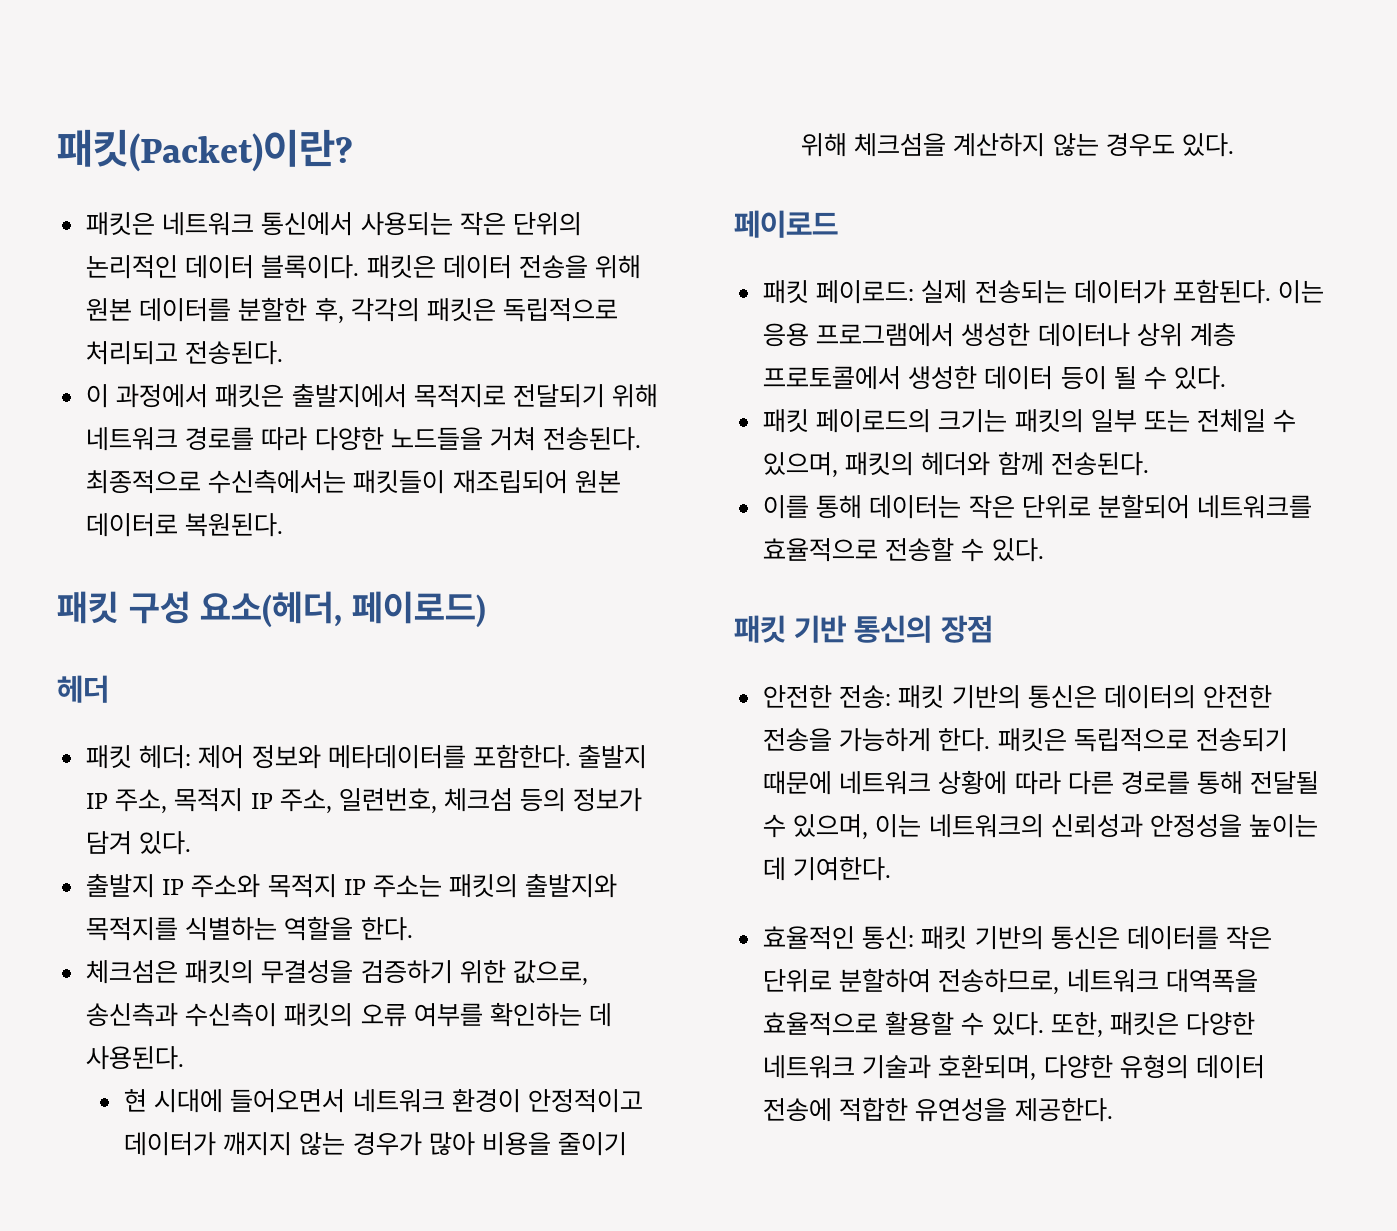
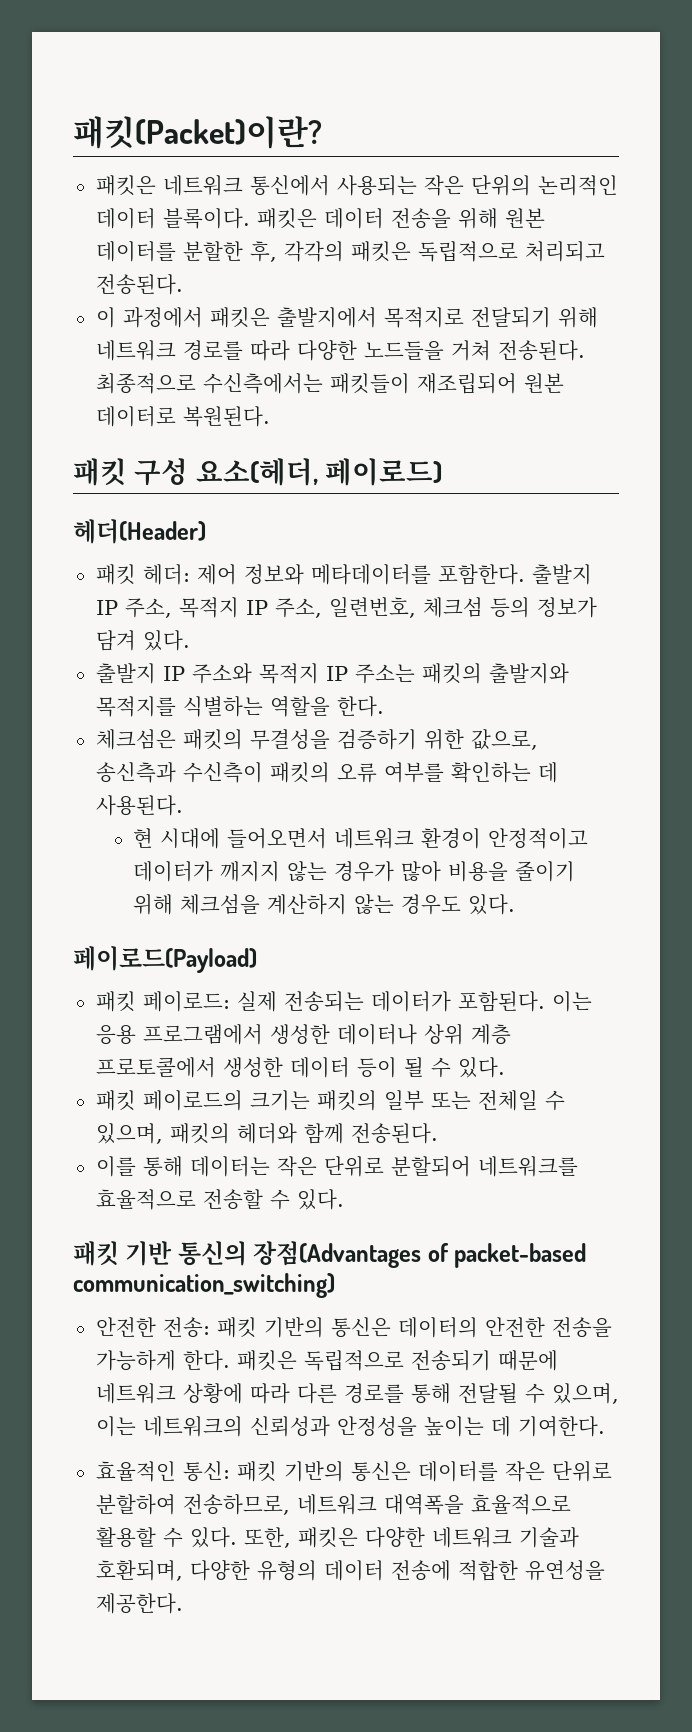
[57,675,109,703] 헤더 -> [73,519,206,544] 헤더(Header)
[734,210,838,238] 페이로드 -> [73,946,257,973] 페이로드(Payload)
[940,615,993,643] 장점 -> [253,1241,587,1268] [73,1273,335,1298] 장점(Advantages of packet-based communication_switching)

